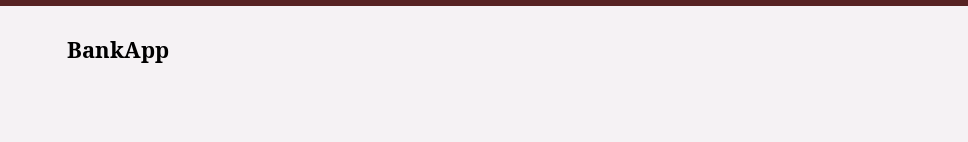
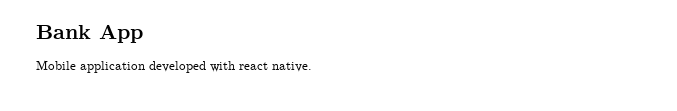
[67,41,169,63] BankApp -> [36,24,143,43] [36,60,312,73] Bank App // Mobile application developed with react native.

